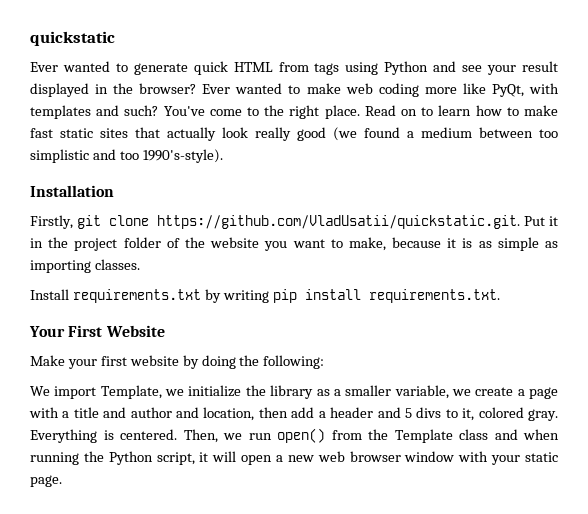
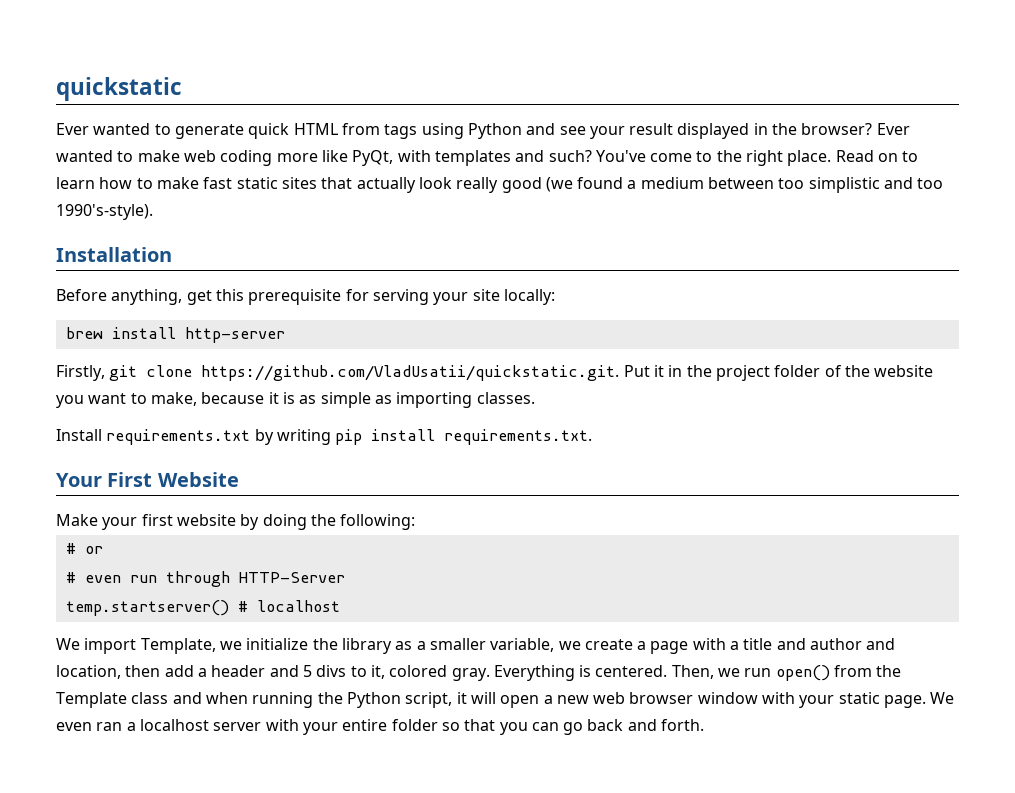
(114, 191) none -> [56,289,555,305] [65,327,285,343] // Before anything, get this prerequisite for serving your site locally: // brew install http-server
(325, 362) none -> [65,543,103,554] [65,571,345,587] [65,600,340,616] // # or // # even run through HTTP-Server // temp.startserver() # localhost
(62, 481) none -> [930,692,955,704] [56,719,705,735] We even ran a localhost server with your entire folder so that you can go back and forth.

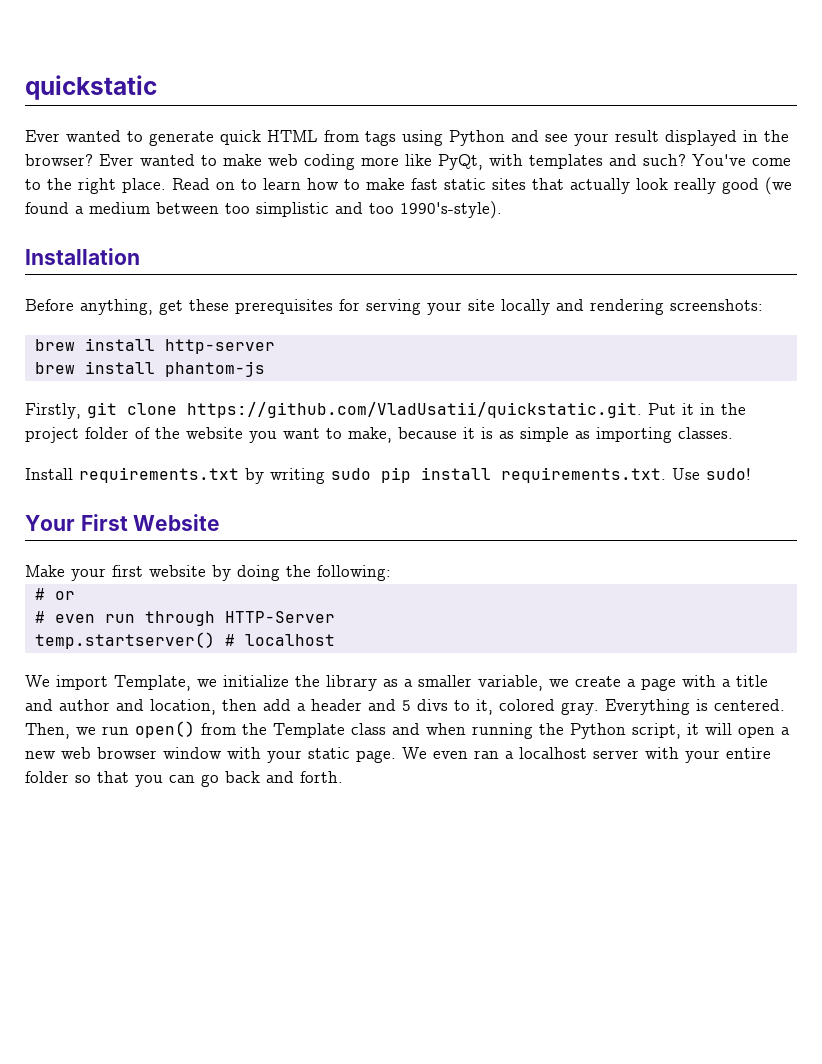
[215,289,342,305] this prerequisite -> [189,299,333,314] these prerequisites
[503,289,555,305] locally: -> [501,299,763,315] locally and rendering screenshots:
(285, 335) none -> [34,361,265,377] // brew install phantom-js
(331, 437) none -> [331,468,371,480] sudo
(593, 437) none -> [672,468,751,480] Use sudo!

